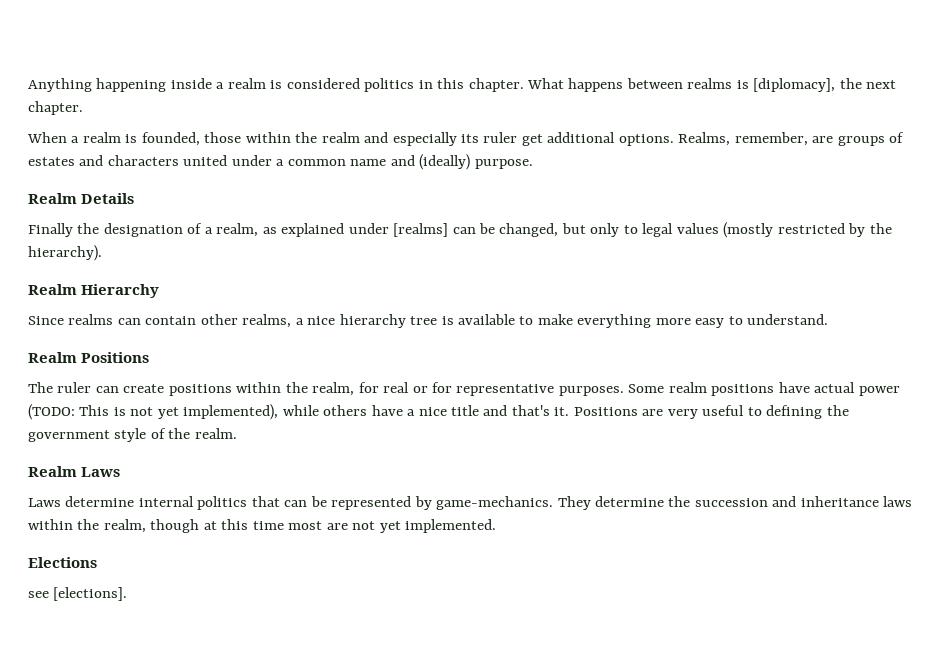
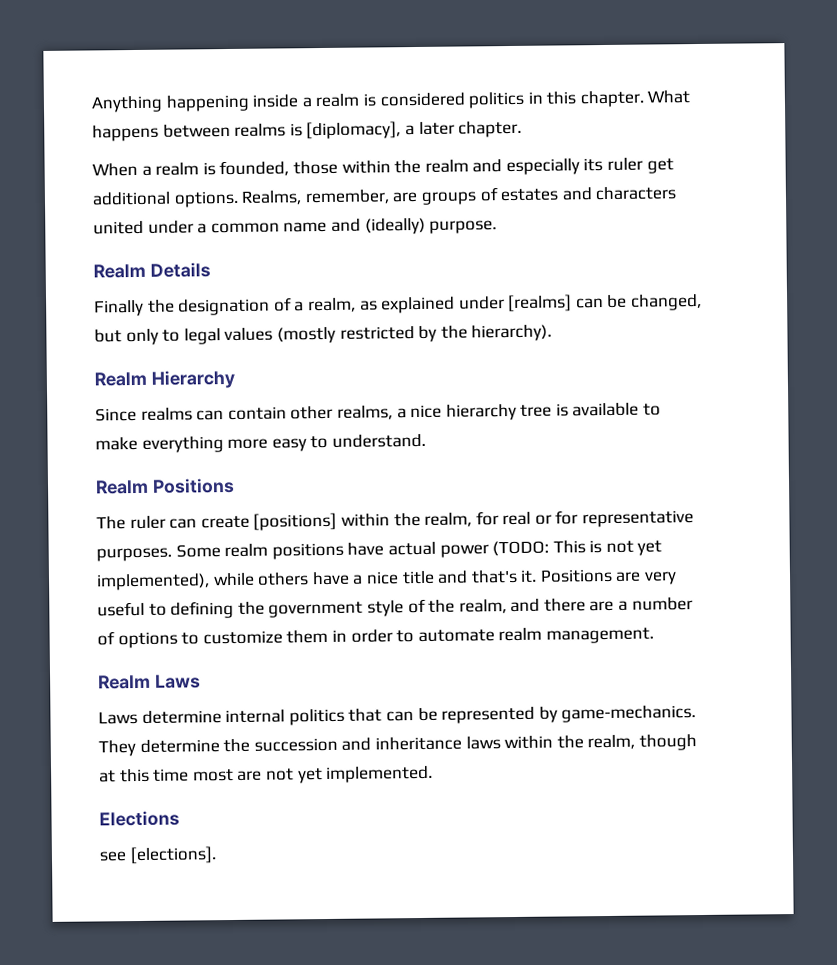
[839,78,897,89] the next -> [404,121,455,136] a later
[168,384,232,396] positions -> [253,512,338,531] [positions]
[194,428,237,439] realm. -> [458,597,693,614] [97,627,654,649] realm, and there are a number of options to customize them in order to automate realm management.

